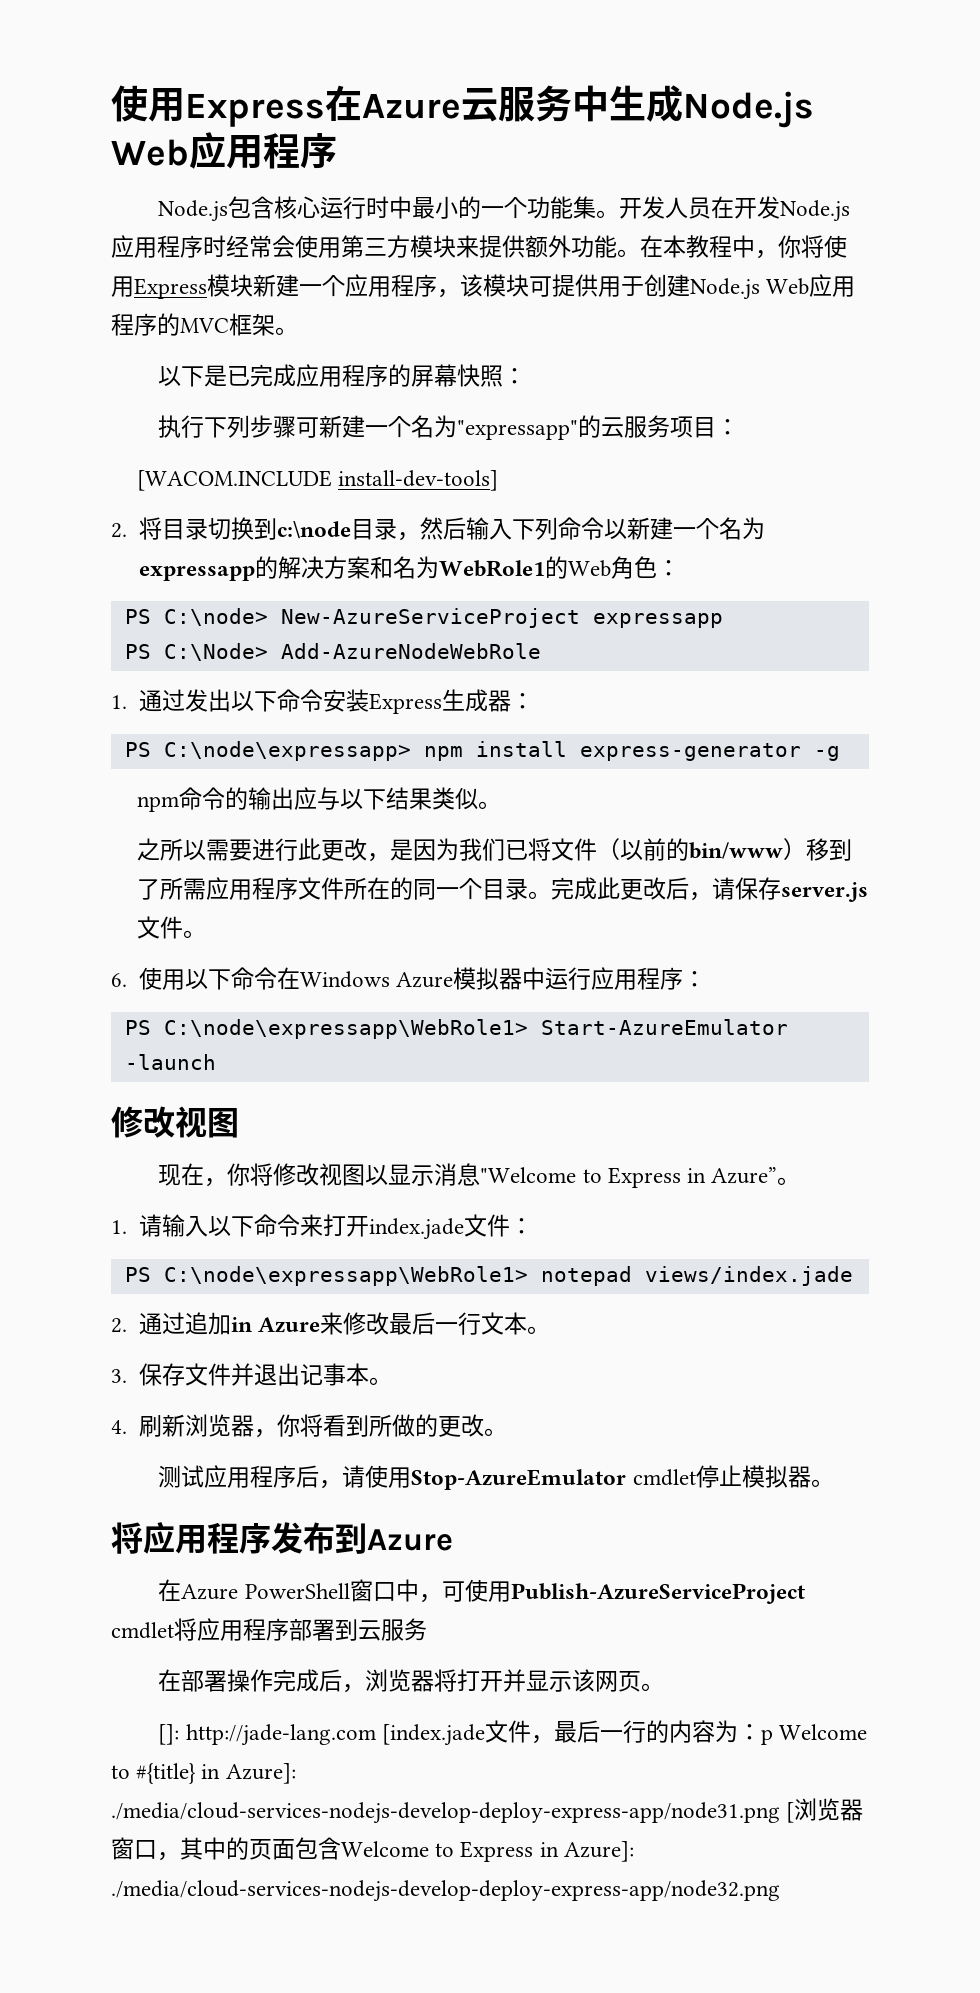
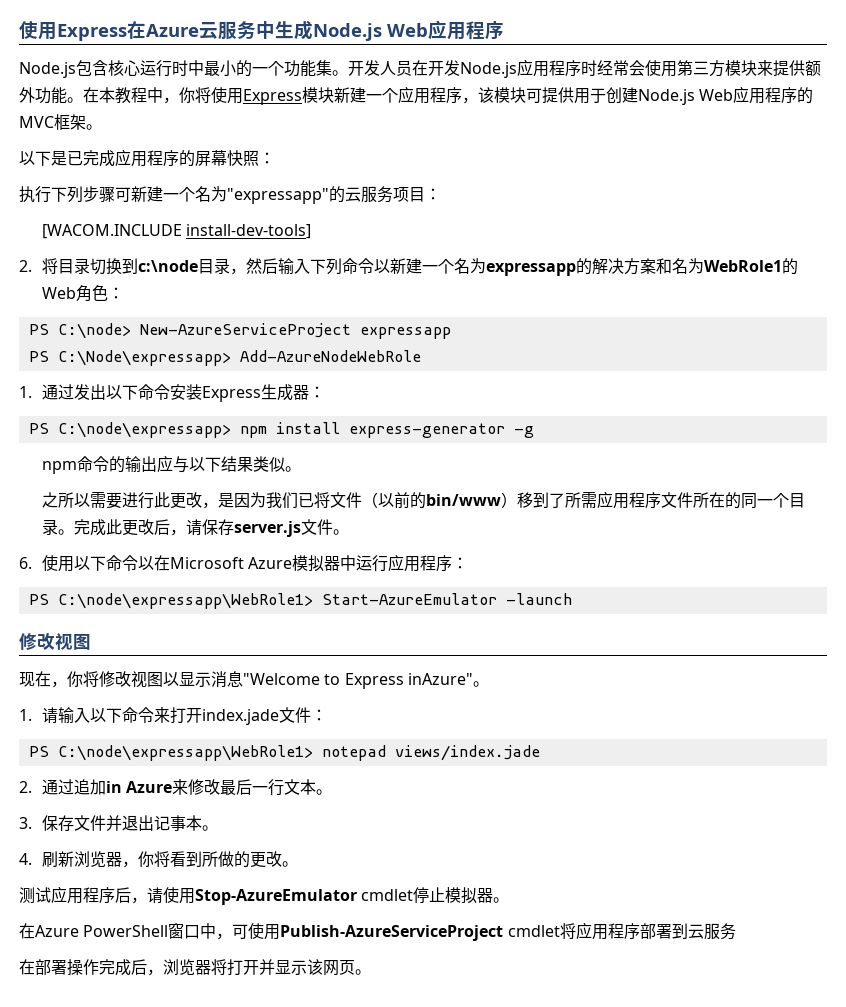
[163,643,268,661] C:\Node> -> [57,350,231,366] C:\Node\expressapp>
[276,967,390,990] 在Windows -> [137,555,244,571] 以在Microsoft
[686,1167,778,1184] in Azure” -> [407,673,473,685] inAzure"
[111,1522,453,1554] // 将应用程序发布到Azure -> (510, 900) none
[158,1720,867,1746] [111,1763,296,1784] [111,1798,864,1824] [111,1837,634,1862] [111,1880,780,1902] // []: http://jade-lang.com [index.jade文件，最后一行的内容为：p Welcome to #{title} in Azure]: ./media/cloud-services-nodejs-develop-deploy-express-app/node31.png [浏览器窗口，其中的页面包含Welcome to Express in Azure]: ./media/cloud-services-nodejs-develop-deploy-express-app/node32.png -> (371, 972) none

